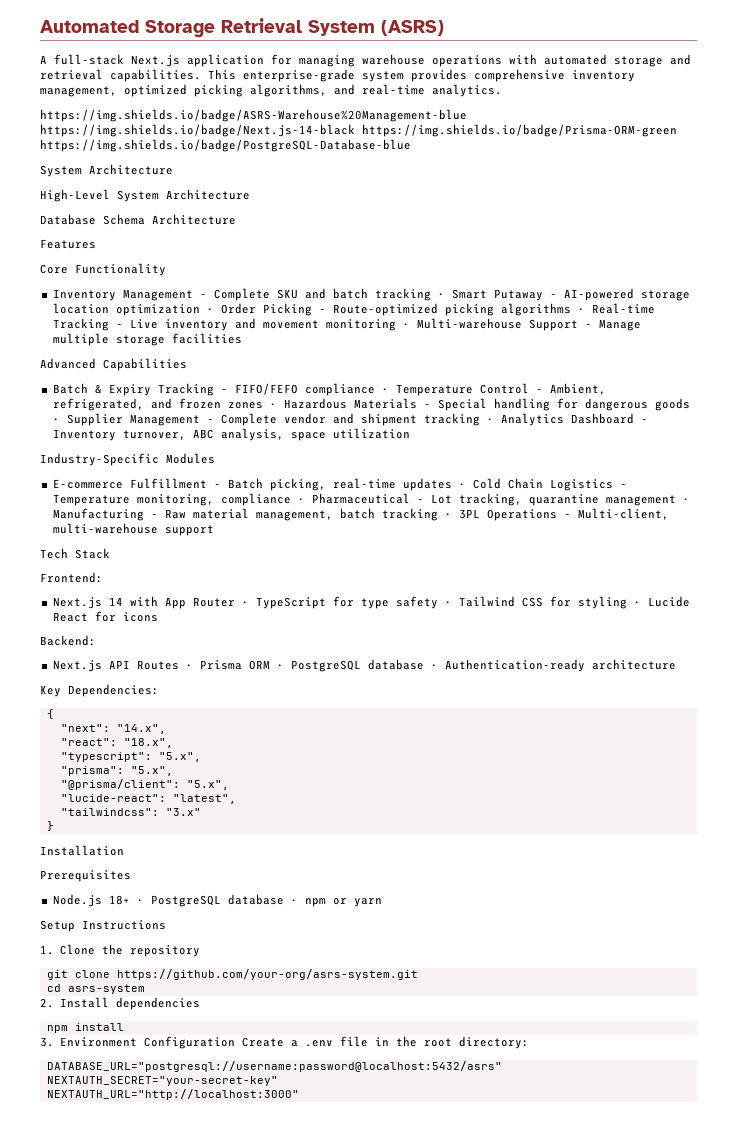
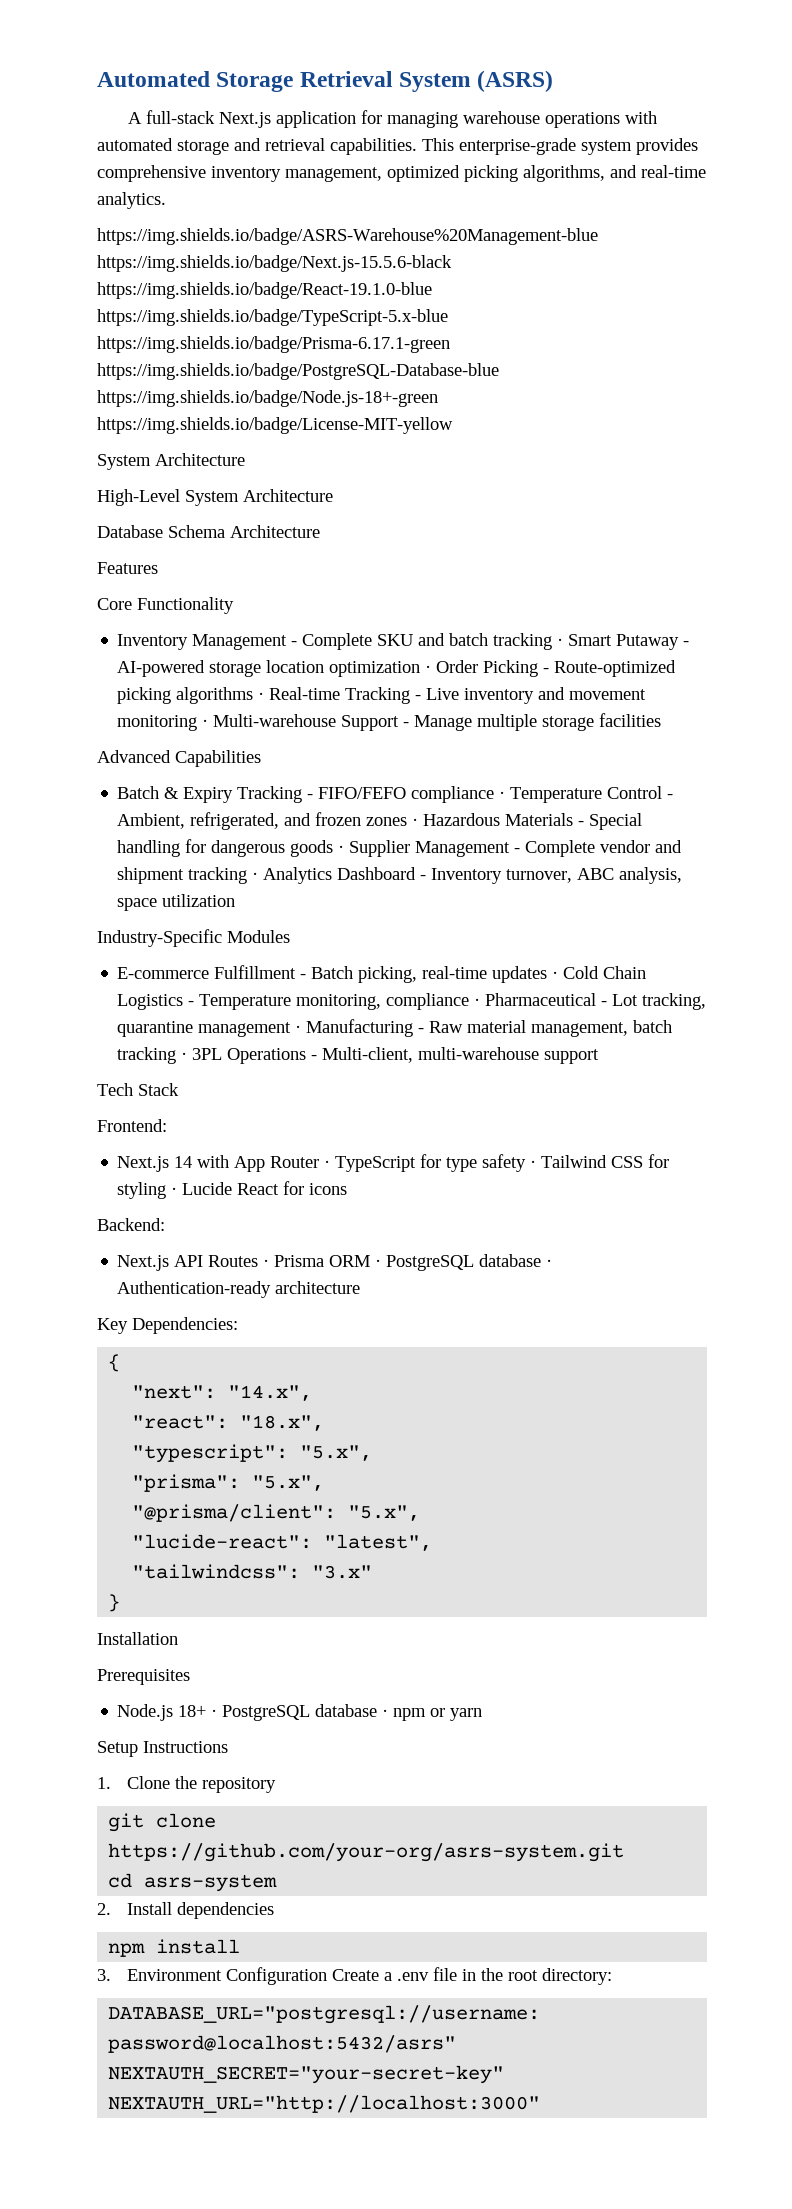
[40,124,677,137] https://img.shields.io/badge/Next.js-14-black https://img.shields.io/badge/Prisma-ORM-green -> [97,255,452,272] [97,282,432,299] [97,309,448,326] [97,336,450,353] https://img.shields.io/badge/Next.js-15.5.6-black https://img.shields.io/badge/React-19.1.0-blue https://img.shields.io/badge/TypeScript-5.x-blue https://img.shields.io/badge/Prisma-6.17.1-green
(411, 145) none -> [97,390,438,407] [97,417,453,434] https://img.shields.io/badge/Node.js-18+-green https://img.shields.io/badge/License-MIT-yellow

